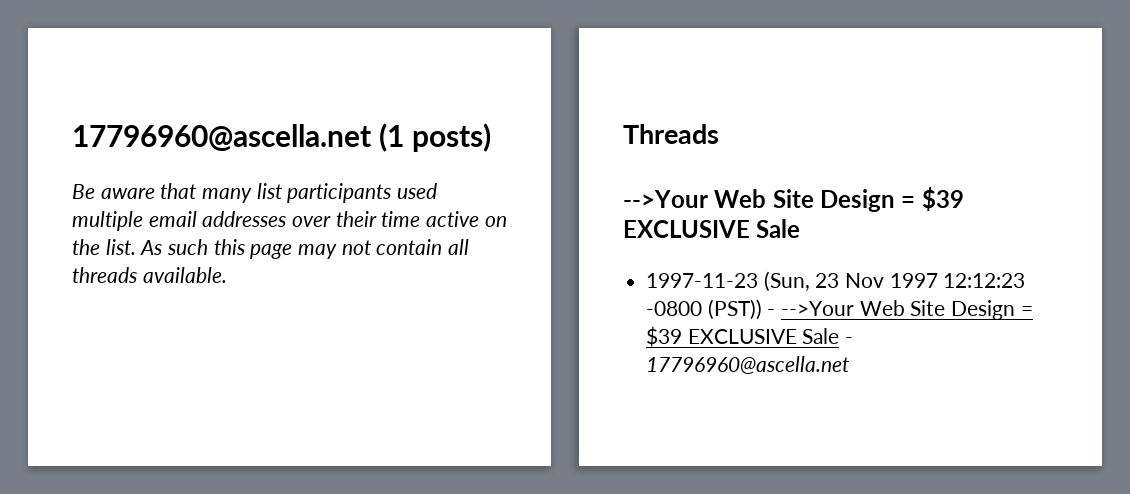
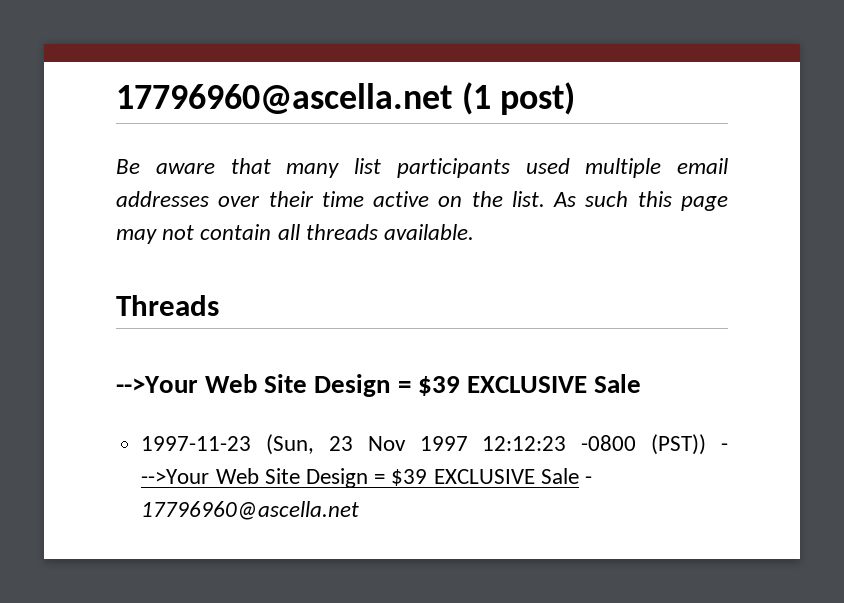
[411,123,491,152] posts) -> [500,82,576,115] post)

